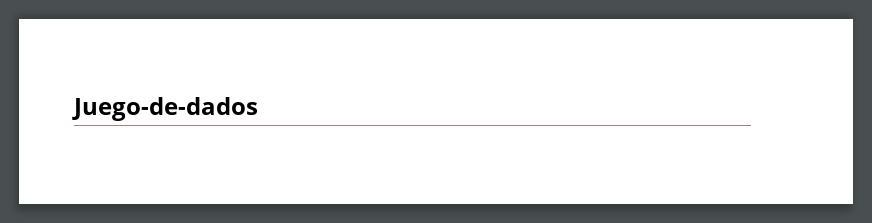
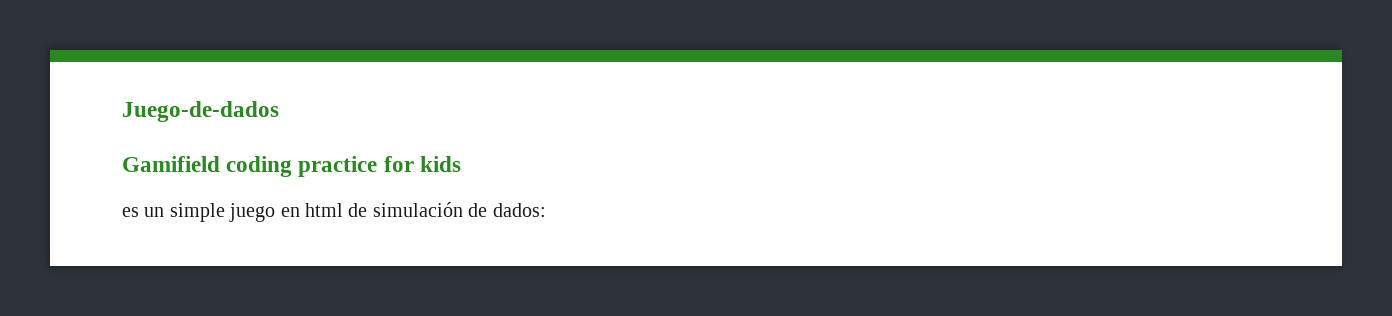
(258, 109) none -> [122,156,461,177] [122,202,546,222] // Gamifield coding practice for kids // es un simple juego en html de simulación de dados:

